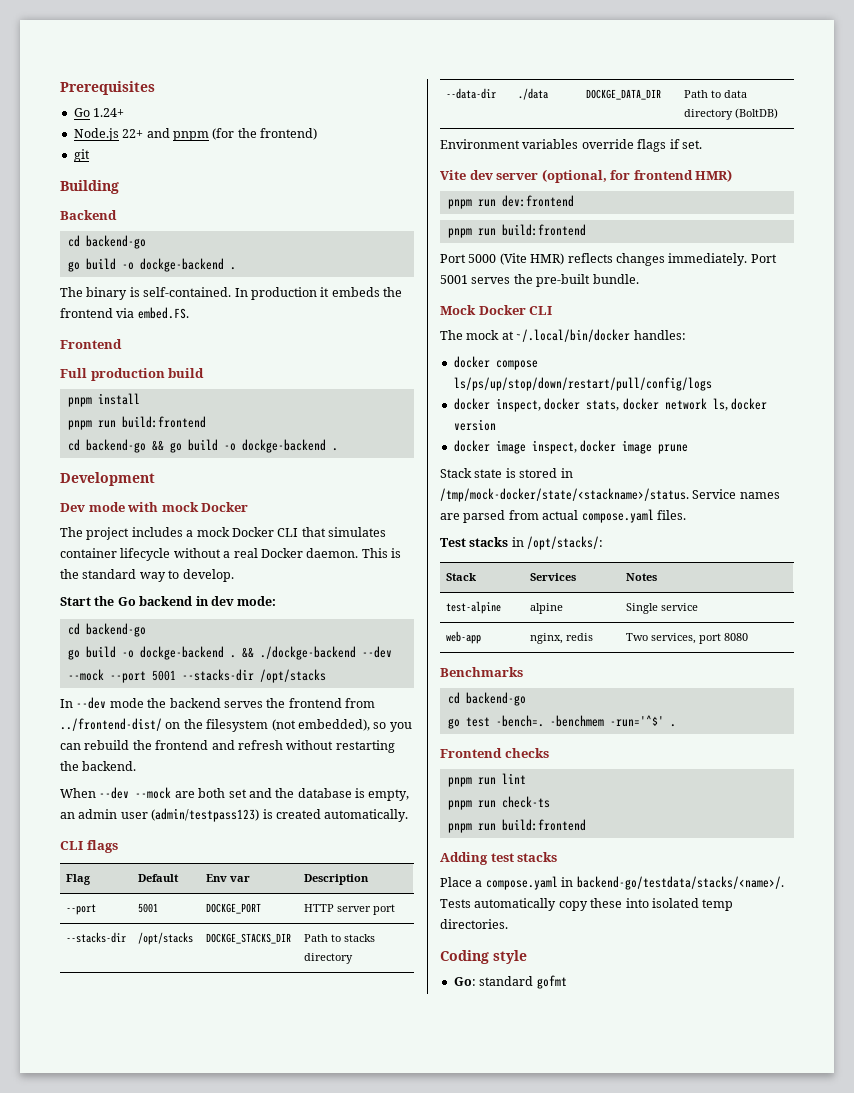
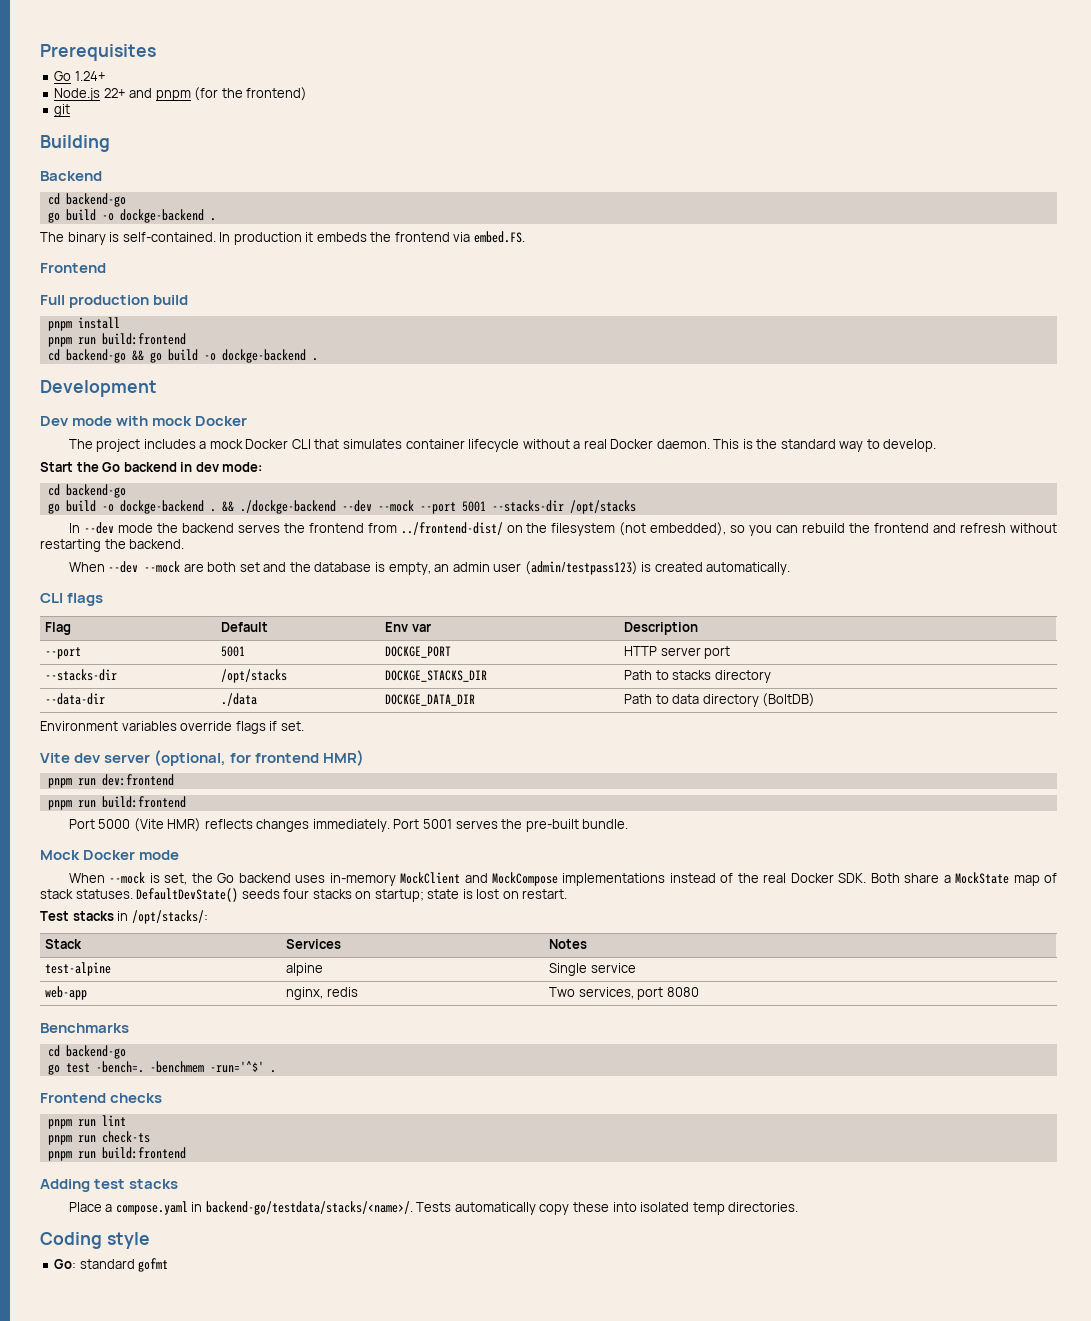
[529,306,553,315] [440,329,686,342] [453,356,538,370] [453,377,712,391] [453,398,767,412] [453,419,496,431] [453,440,689,454] [440,468,573,478] [440,488,780,502] [440,509,686,523] CLI // The mock at ~/.local/bin/docker handles: // docker compose ls/ps/up/stop/down/restart/pull/config/logs // docker inspect, docker stats, docker network ls, docker version // docker image inspect, docker image prune // Stack state is stored in /tmp/mock-docker/state/<stackname>/status. Service names are parsed from actual compose.yaml files. -> [139,850,180,860] [68,872,1057,886] [40,888,568,902] mode // When --mock is set, the Go backend uses in-memory MockClient and MockCompose implementations instead of the real Docker SDK. Both share a MockState map of stack statuses. DefaultDevState() seeds four stacks on startup; state is lost on restart.

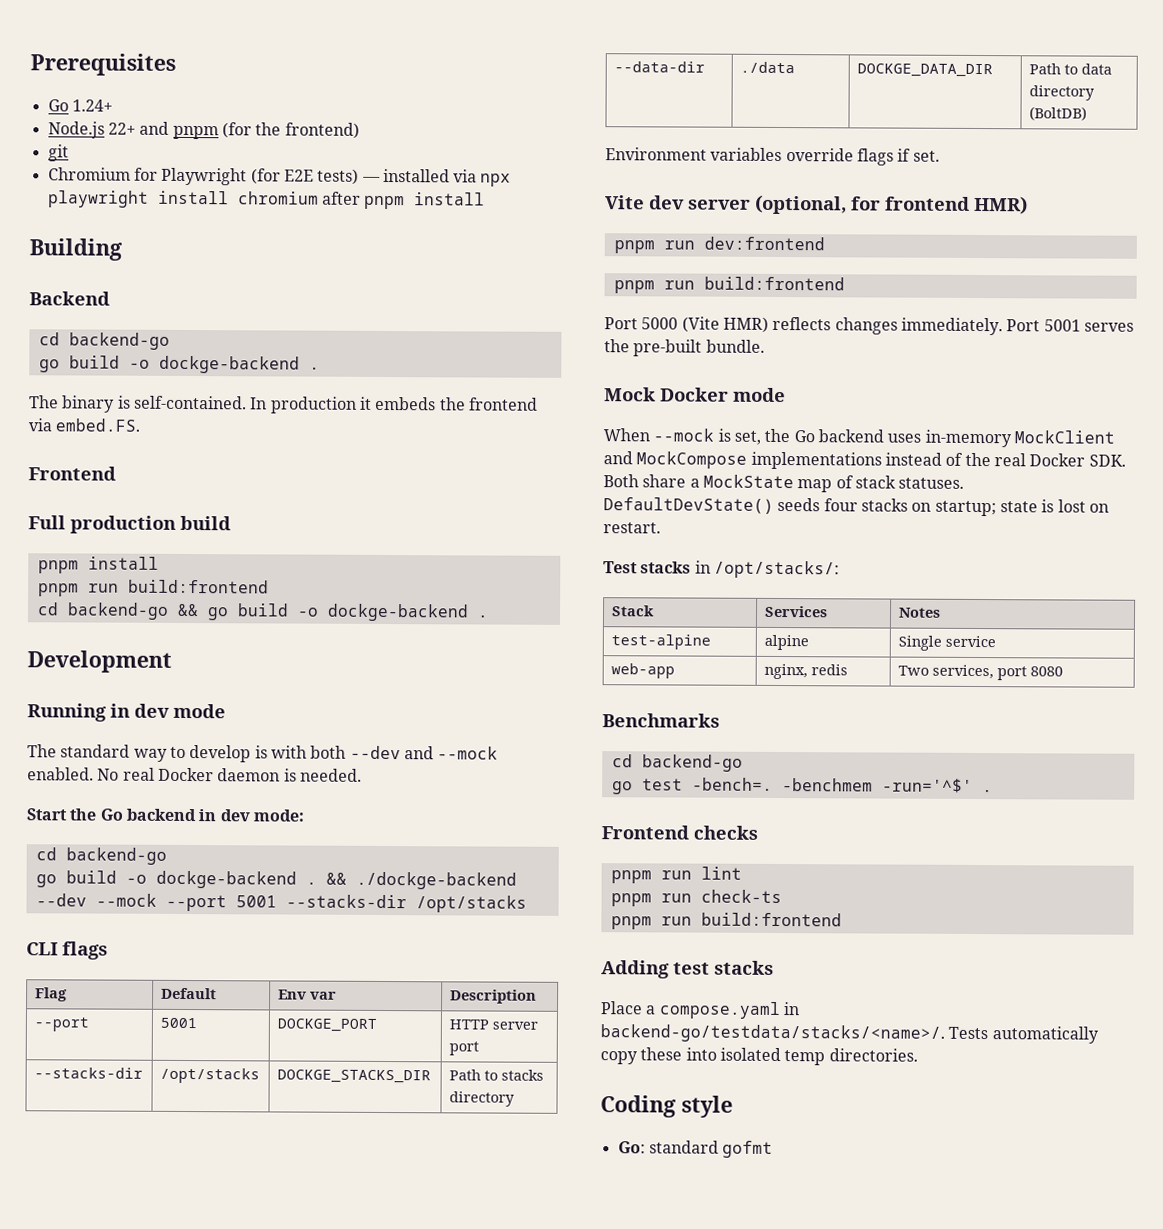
(71, 110) none -> [47,167,512,187] [47,190,486,210] // Chromium for Playwright (for E2E tests) — installed via npx playwright install chromium after pnpm install
[40,416,248,426] [68,439,937,452] Dev mode with mock Docker // The project includes a mock Docker CLI that simulates container lifecycle without a real Docker daemon. This is the standard way to develop. -> [27,703,226,722] [27,744,499,763] [27,767,362,782] Running in dev mode // The standard way to develop is with both --dev and --mock enabled. No real Docker daemon is needed.
[68,522,1058,536] [40,539,185,552] [68,561,791,575] // In --dev mode the backend serves the frontend from ../frontend-dist/ on the filesystem (not embedded), so you can rebuild the frontend and refresh without restarting the backend. // When --dev --mock are both set and the database is empty, an admin user (admin/testpass123) is created automatically. -> (527, 904) none

